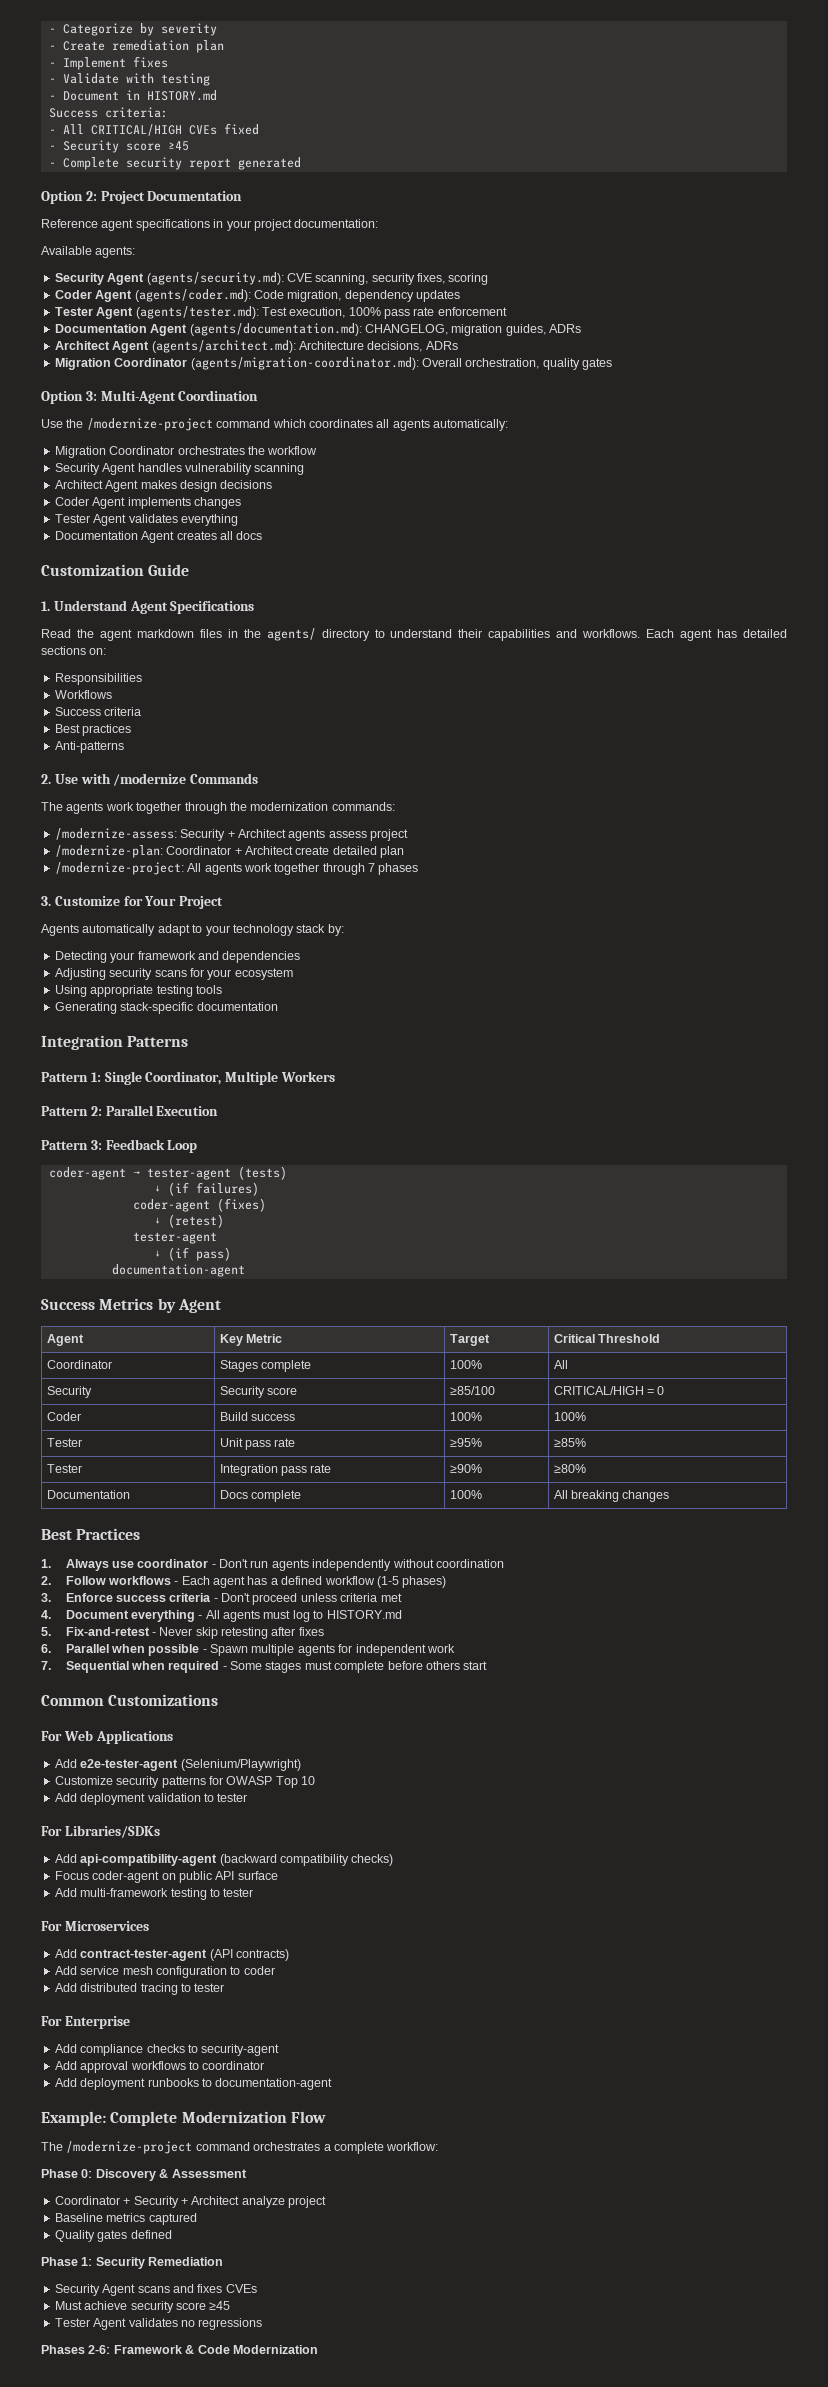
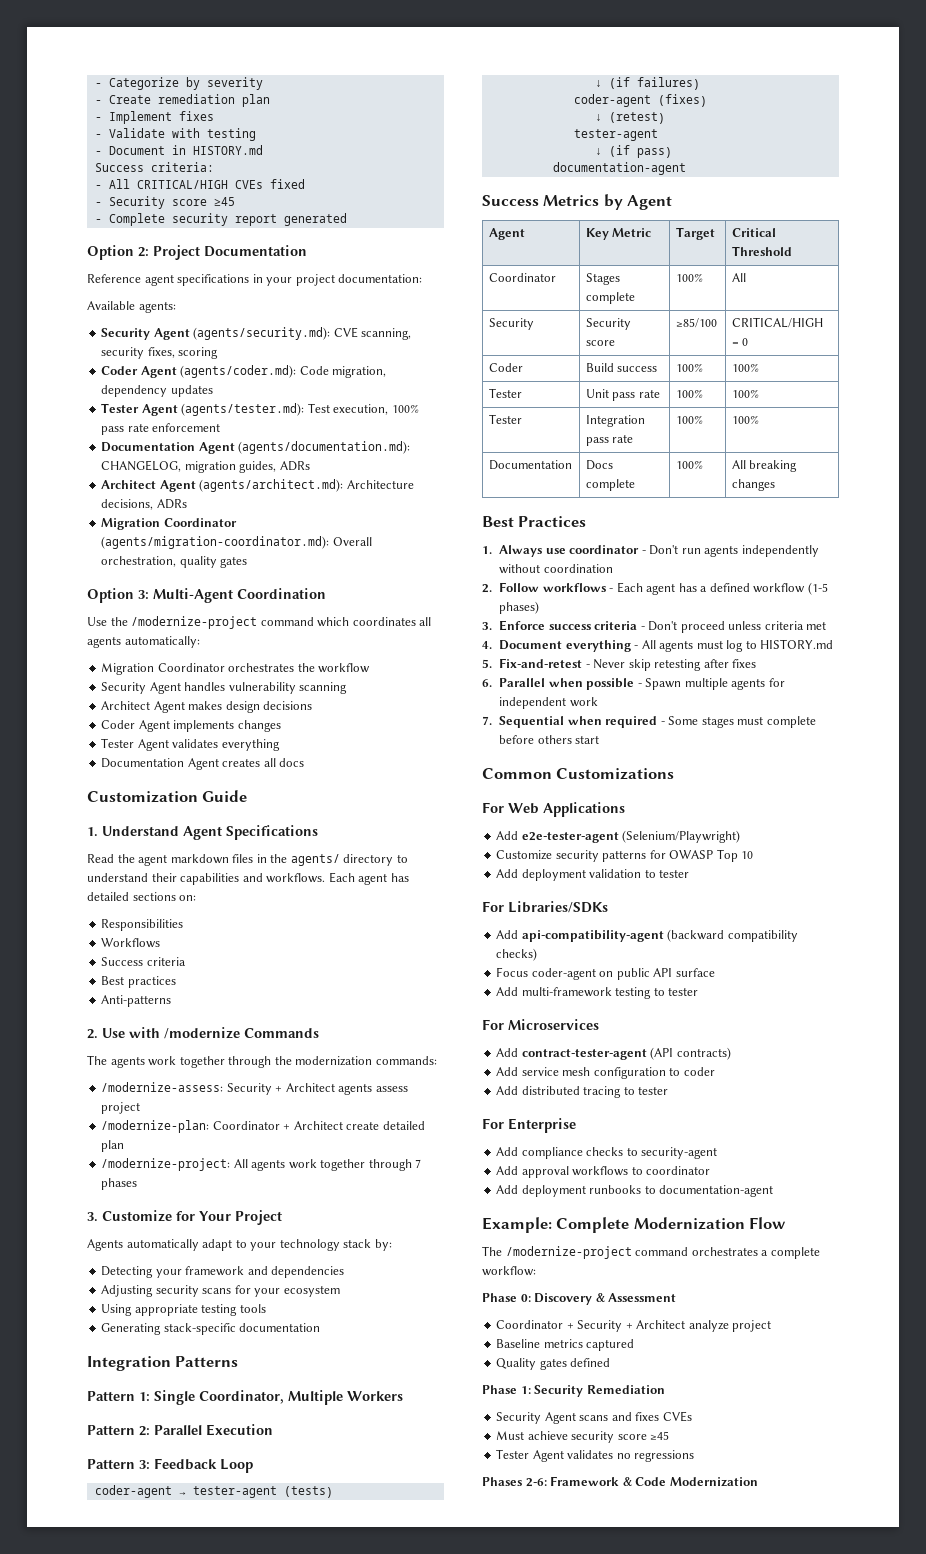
[449,1438,482,1447] [553,1438,586,1447] ≥95% | ≥85% -> [675,389,703,398] [731,389,759,398] 100% | 100%
[449,1464,482,1473] [553,1464,586,1473] ≥90% | ≥80% -> [675,415,703,424] [731,415,759,424] 100% | 100%

